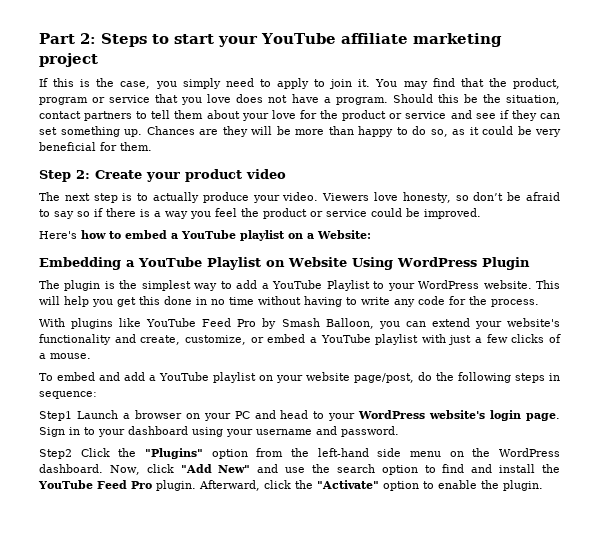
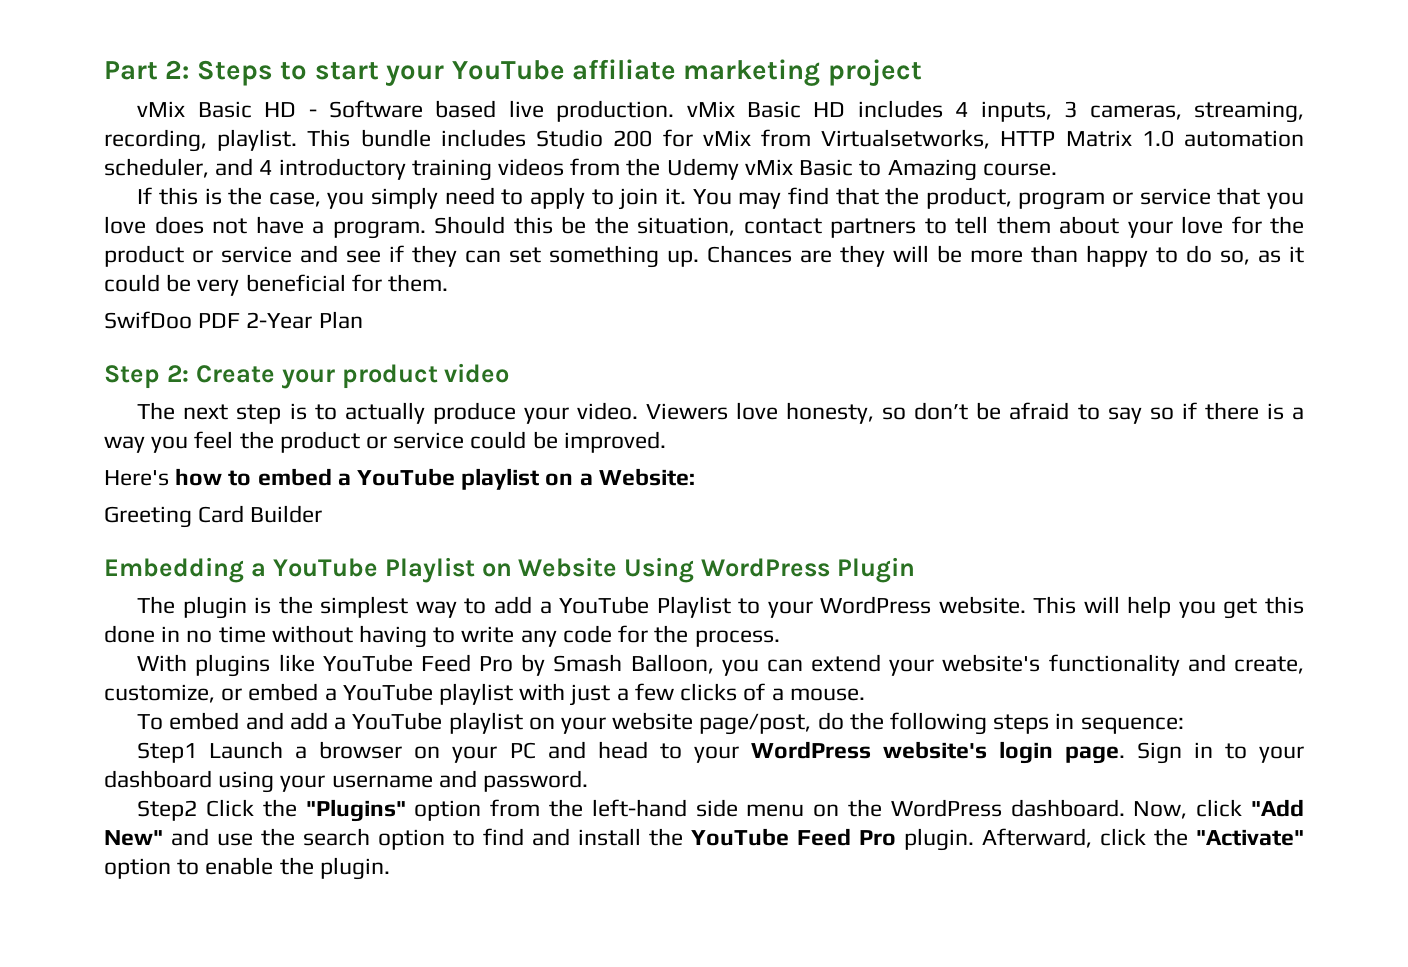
(98, 60) none -> [137,100,1304,123] [104,129,1304,152] [104,158,1057,181] // vMix Basic HD - Software based live production. vMix Basic HD includes 4 inputs, 3 cameras, streaming, recording, playlist. This bundle includes Studio 200 for vMix from Virtualsetworks, HTTP Matrix 1.0 automation scheduler, and 4 introductory training videos from the Udemy vMix Basic to Amazing course.
(152, 146) none -> [104,311,363,329] // SwifDoo PDF 2-Year Plan
(371, 234) none -> [104,505,323,528] // Greeting Card Builder

